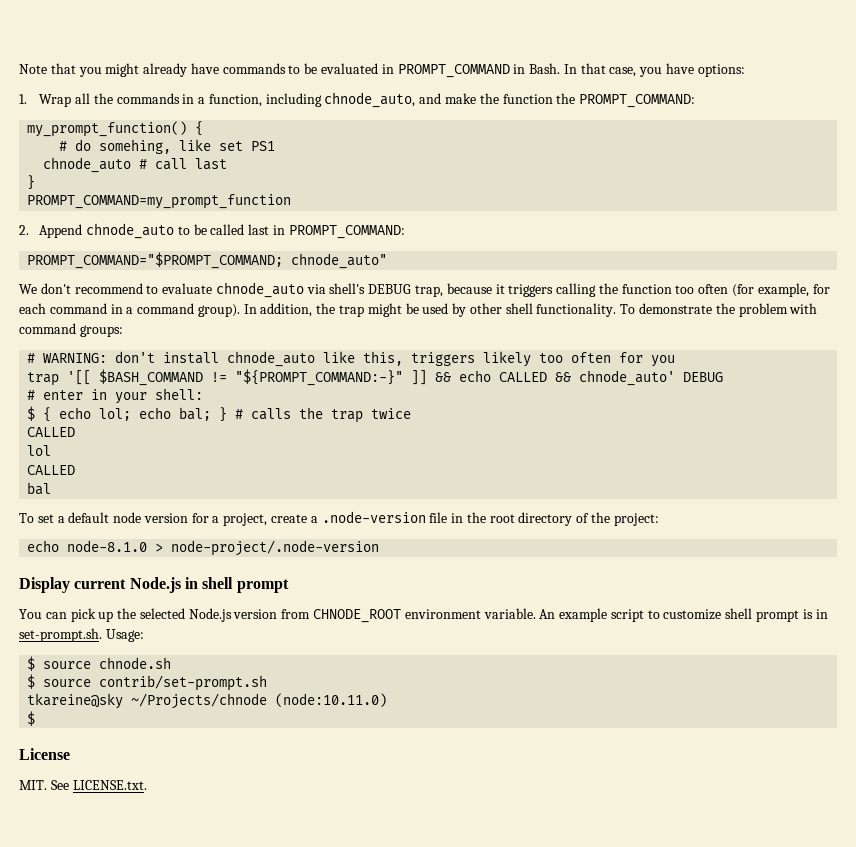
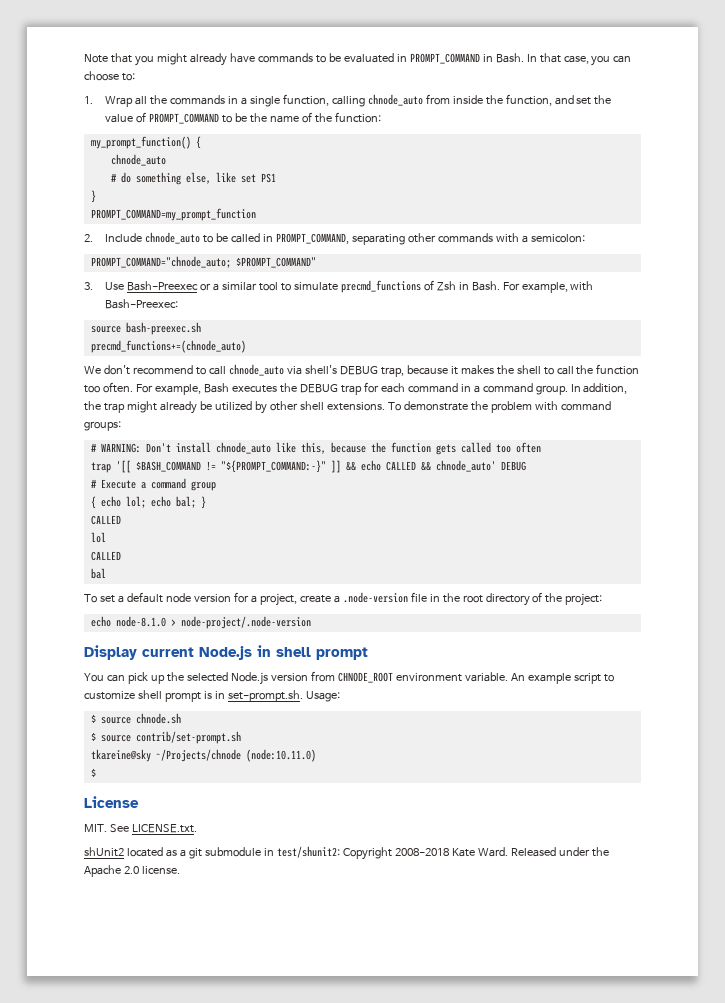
[666,63,745,77] have options: -> [613,55,632,63] [84,71,135,81] can choose to:
[208,92,696,108] function, including chnode_auto, and make the function the PROMPT_COMMAND: -> [249,94,612,107] [104,112,381,124] single function, calling chnode_auto from inside the function, and set the value of PROMPT_COMMAND to be the name of the function:
(204, 128) none -> [110,154,166,166] // chnode_auto
[99,139,172,154] somehing, -> [135,172,211,185] something else,
[43,157,228,173] // chnode_auto # call last -> (276, 178) none
[39,224,83,238] Append -> [104,233,142,242] Include
[248,224,405,239] [27,252,388,269] last in PROMPT_COMMAND: // PROMPT_COMMAND="$PROMPT_COMMAND; chnode_auto" -> [262,233,585,245] [90,256,316,268] [84,280,594,293] [104,299,178,309] [90,322,201,335] [90,340,246,353] in PROMPT_COMMAND, separating other commands with a semicolon: // PROMPT_COMMAND="chnode_auto; $PROMPT_COMMAND" // 3. Use Bash-Preexec or a similar tool to simulate precmd_functions of Zsh in Bash. For example, with Bash-Preexec: // source bash-preexec.sh // precmd_functions+=(chnode_auto)
[162,283,213,294] evaluate -> [208,366,226,375] call
[508,283,809,297] triggers calling the function too often (for example, -> [460,364,640,375] [84,382,362,395] makes the shell to call the function too often. For example, Bash executes the DEBUG trap
[197,304,240,317] group). -> [535,385,568,395] group.
[405,303,449,314] be used -> [159,401,252,414] already be utilized
[536,303,617,317] functionality. -> [326,402,385,411] extensions.
[115,351,156,363] don't -> [145,443,171,453] Don't
[411,351,676,367] triggers likely too often for you -> [330,442,541,455] because the function gets called too often
[43,388,204,404] [27,406,36,421] enter in your shell: // $ -> [100,478,216,491] Execute a command group //
[235,407,412,423] # calls the trap twice -> (206, 502) none
(147, 785) none -> [84,846,609,860] [84,865,180,877] // shUnit2 located as a git submodule in test/shunit2: Copyright 2008-2018 Kate Ward. Released under the Apache 2.0 license.

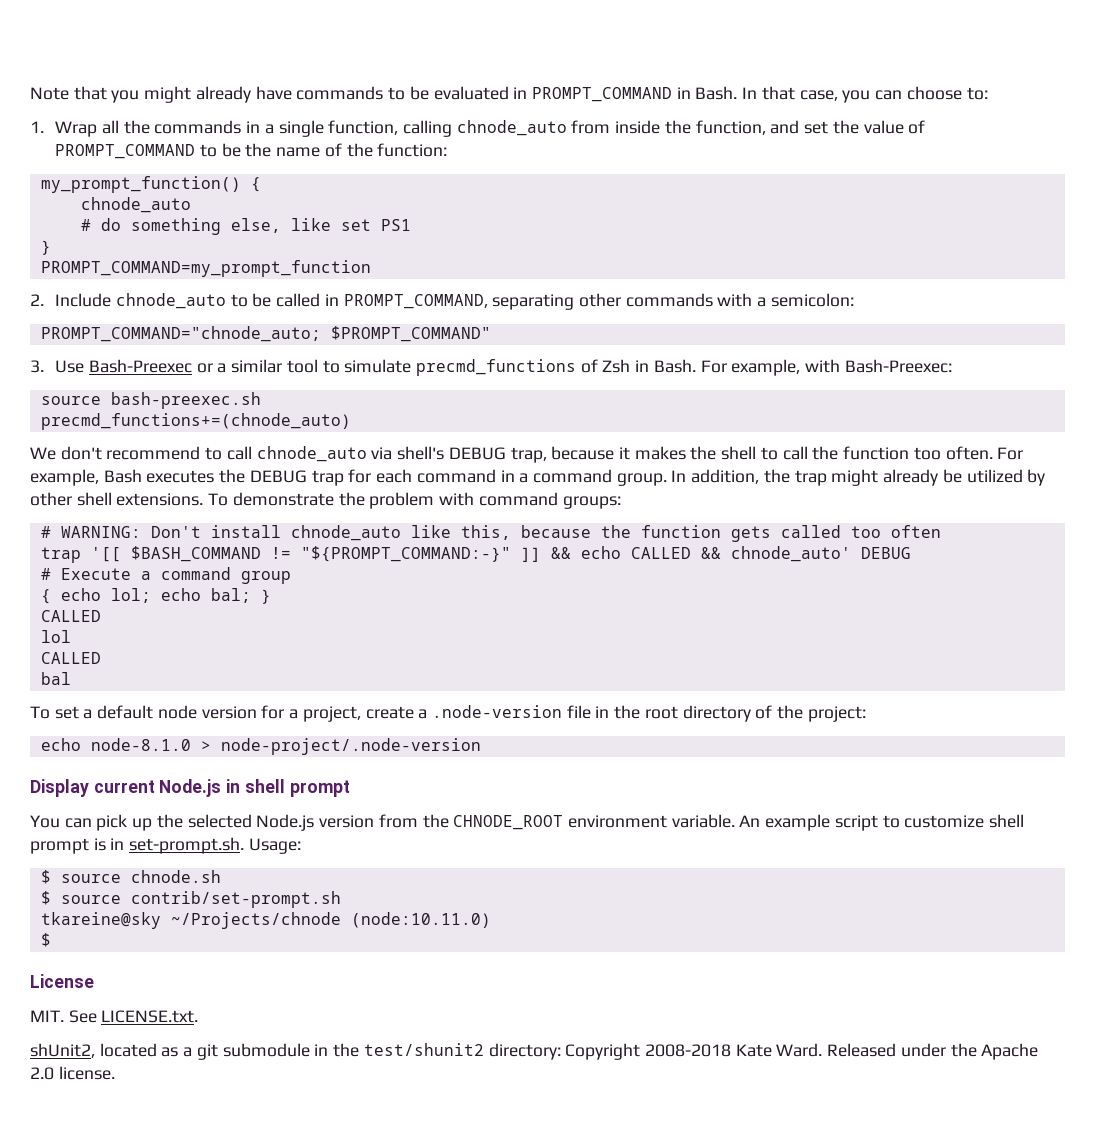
(335, 676) none -> [422,814,449,828] the
[84,847,124,857] shUnit2 -> [30,1043,95,1058] shUnit2,
[276,846,340,858] test/shunit2: -> [333,1043,561,1060] the test/shunit2 directory:

